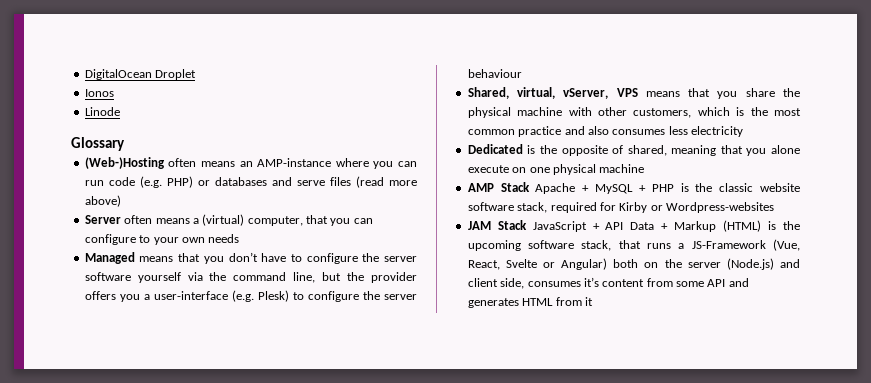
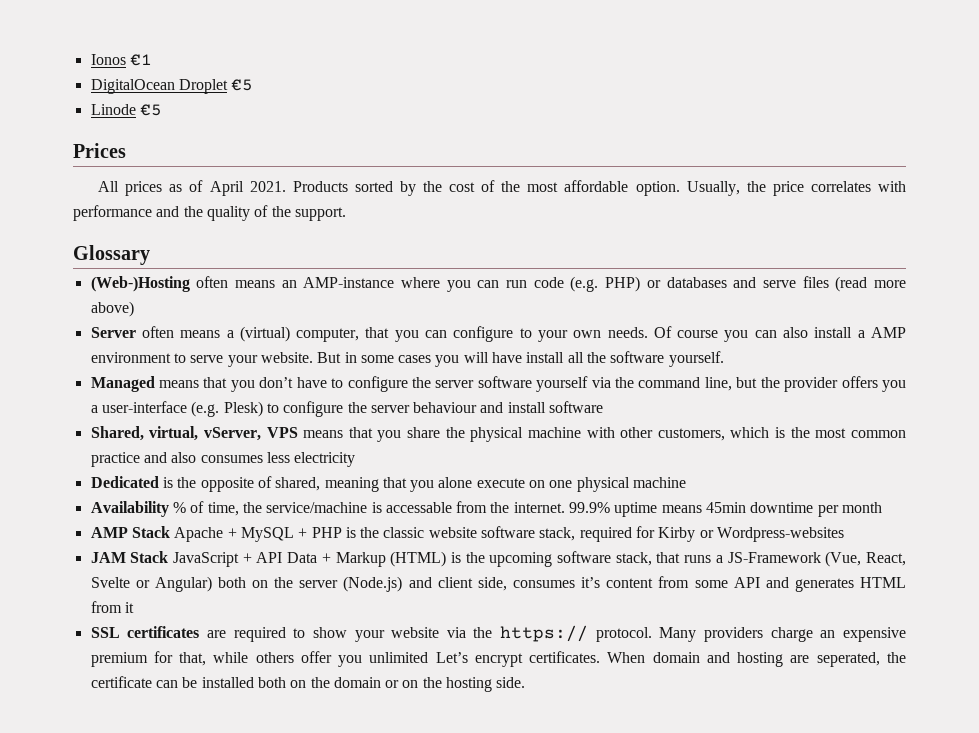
(84, 74) none -> [90,54,152,66] Ionos €1 //
[84,89,114,97] // Ionos -> [231,79,254,91] €5
(120, 111) none -> [139,104,162,116] [73,143,126,158] [98,180,907,196] [73,205,346,221] €5 // Prices // All prices as of April 2021. Products sorted by the cost of the most affordable option. Usually, the price correlates with performance and the quality of the support.
[208,234,240,243] needs -> [607,326,906,342] [90,351,724,367] needs. Of course you can also install a AMP environment to serve your website. But in some cases you will have install all the software yourself.
(522, 73) none -> [480,401,604,413] and install software
(645, 168) none -> [90,501,883,517] // Availability % of time, the service/machine is accessable from the internet. 99.9% uptime means 45min downtime per month
(593, 301) none -> [90,625,906,642] [90,651,906,667] [90,676,526,692] // SSL certificates are required to show your website via the https:// protocol. Many providers charge an expensive premium for that, while others offer you unlimited Let’s encrypt certificates. When domain and hosting are seperated, the certificate can be installed both on the domain or on the hosting side.

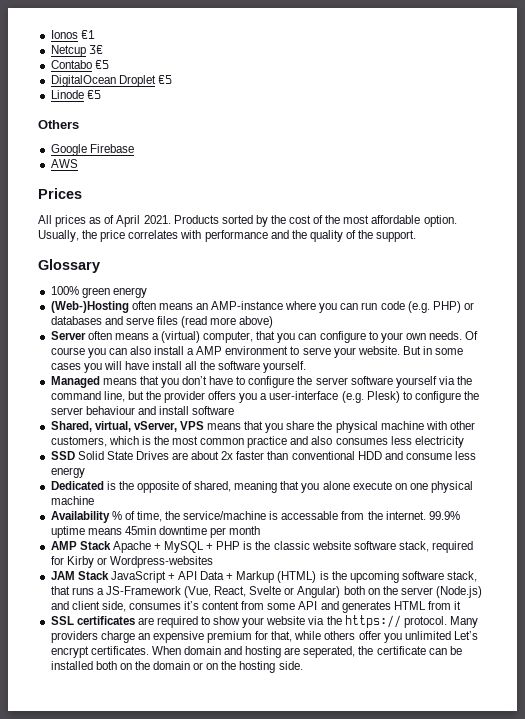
(152, 60) none -> [50,45,103,57] [50,60,109,69] // Netcup 3€ // Contabo €5
(162, 110) none -> [38,120,79,129] [50,144,134,156] [50,159,78,168] // Others // Google Firebase // AWS
(150, 255) none -> [50,286,147,298] // 100% green energy
(356, 459) none -> [50,451,477,460] [50,467,85,478] // SSD Solid State Drives are about 2x faster than conventional HDD and consume less energy

